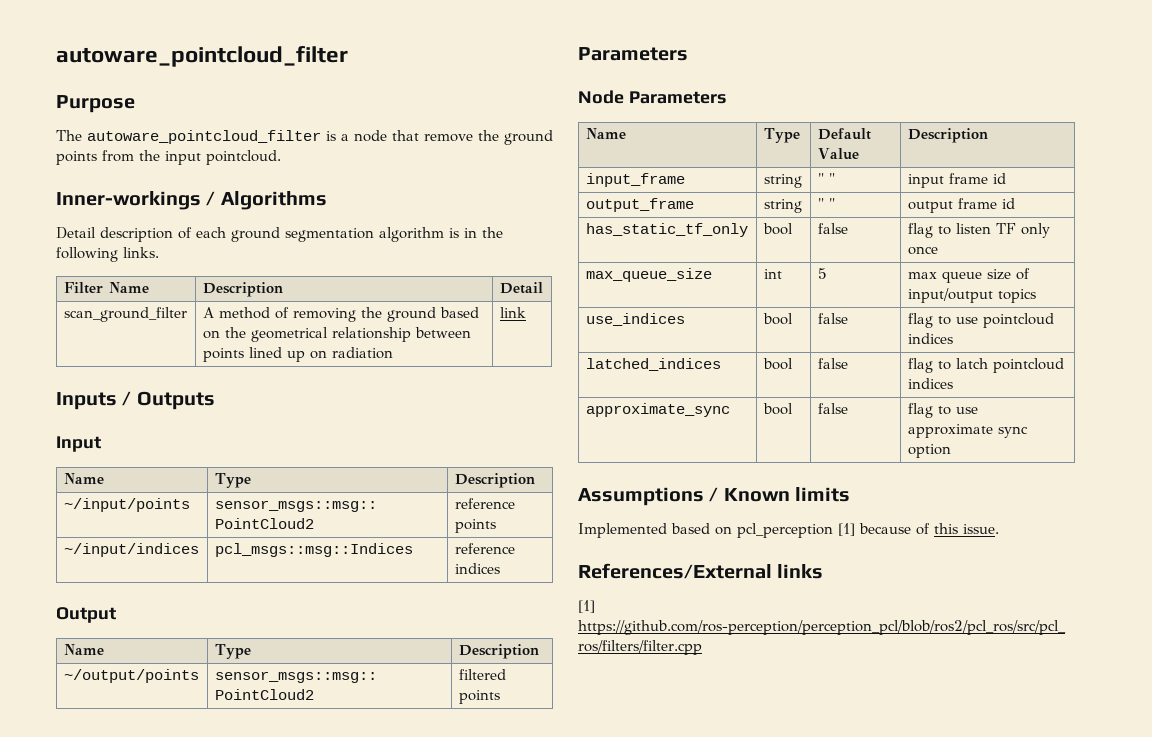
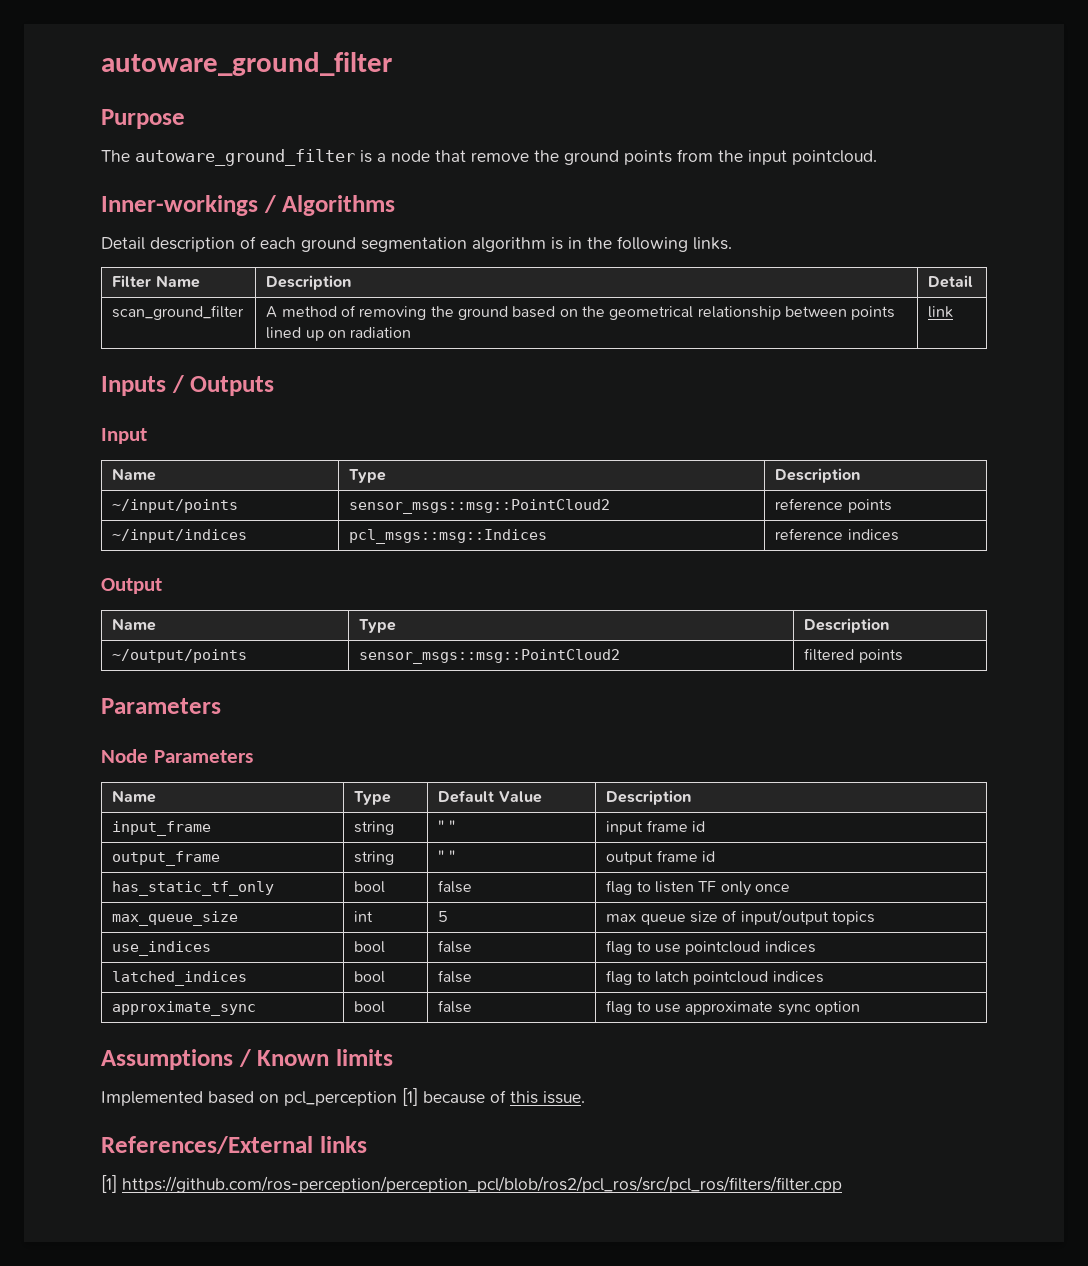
[56,46,348,67] autoware_pointcloud_filter -> [101,52,392,76] autoware_ground_filter
[87,130,321,144] autoware_pointcloud_filter -> [135,149,355,166] autoware_ground_filter

